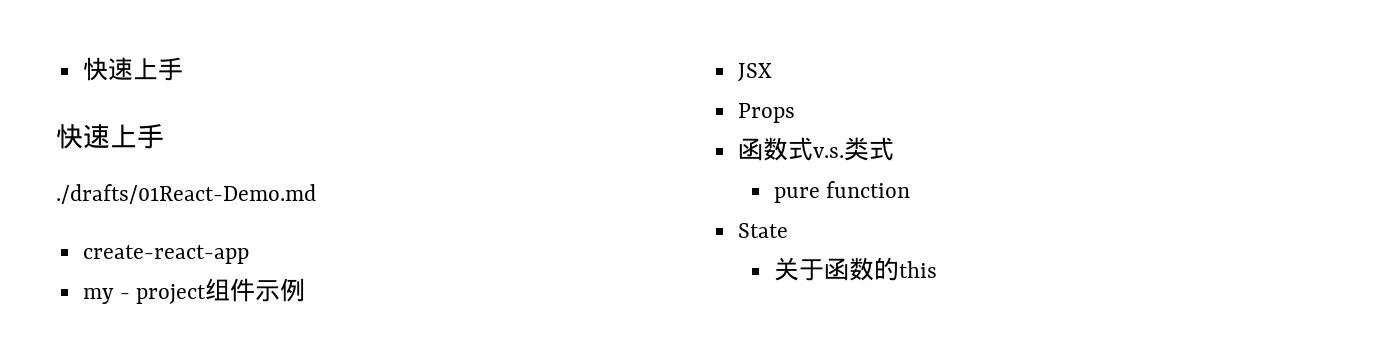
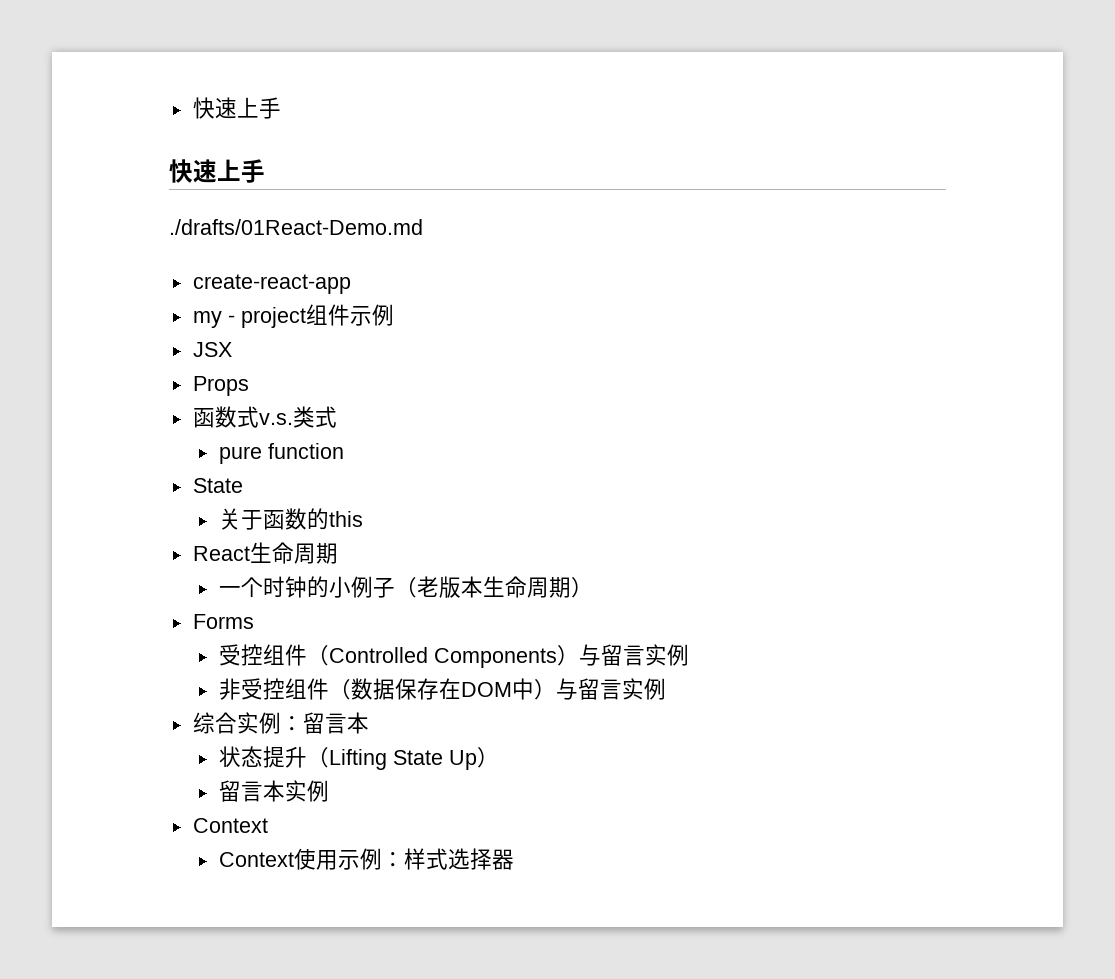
(937, 269) none -> [192,542,338,564] [218,576,593,598] [192,614,254,629] [218,644,689,668] [218,678,666,700] [192,712,369,734] [218,746,499,770] [218,780,329,802] [192,818,268,833] [218,848,514,870] // React生命周期 // 一个时钟的小例子（老版本生命周期） // Forms // 受控组件（Controlled Components）与留言实例 // 非受控组件（数据保存在DOM中）与留言实例 // 综合实例：留言本 // 状态提升（Lifting State Up） // 留言本实例 // Context // Context使用示例：样式选择器

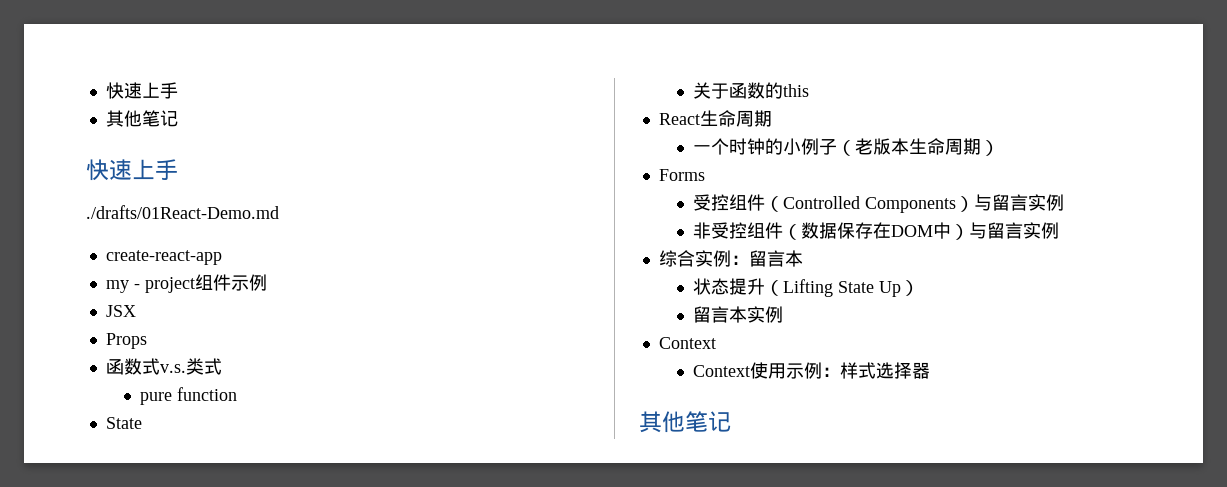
[192,97,281,119] 快速上手 -> [105,82,178,99] [105,110,178,127] 快速上手 // 其他笔记
(514, 859) none -> [639,411,731,433] // 其他笔记

